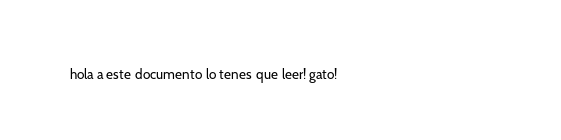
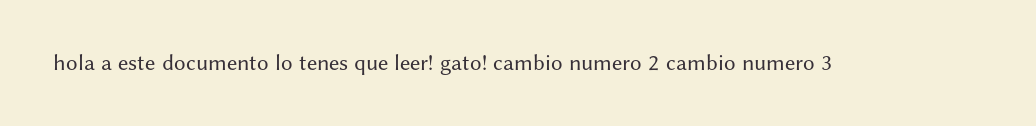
(338, 75) none -> [492,54,832,71] cambio numero 2 cambio numero 3

